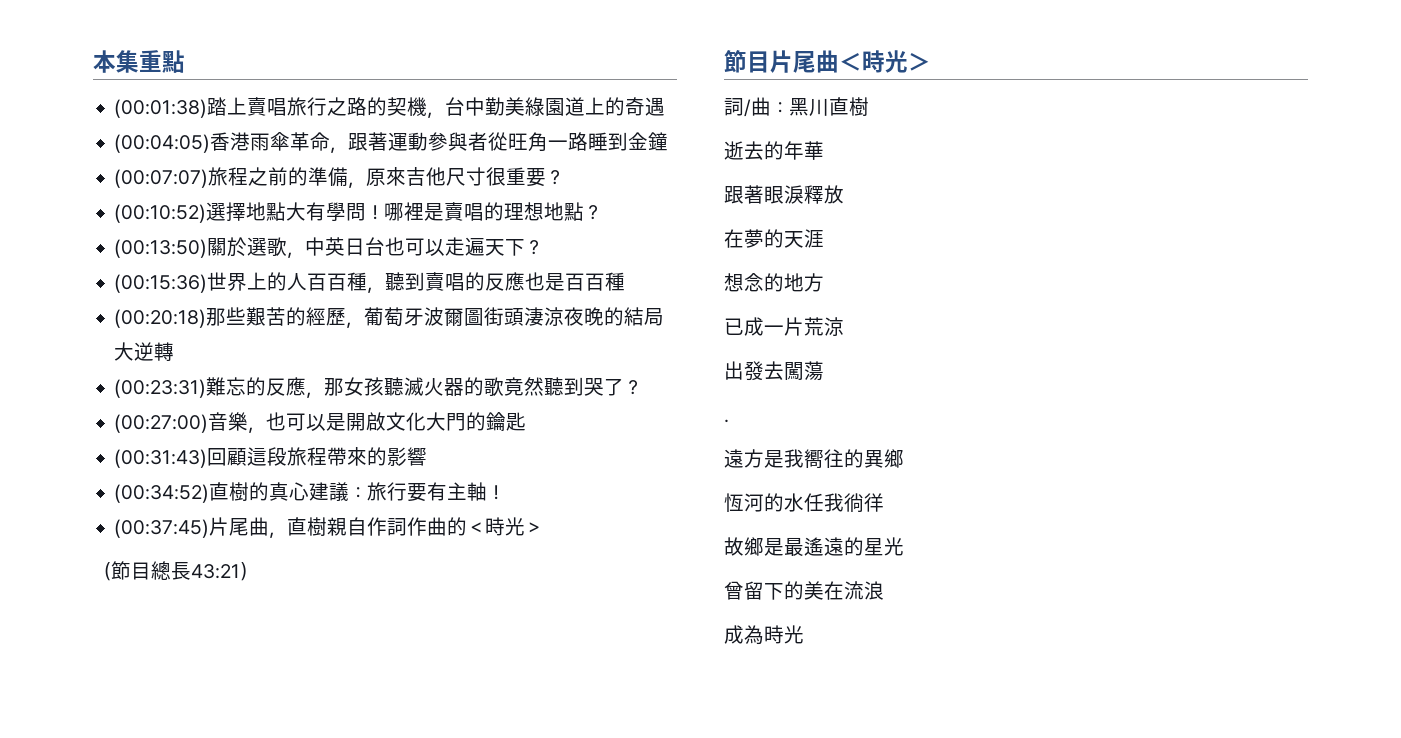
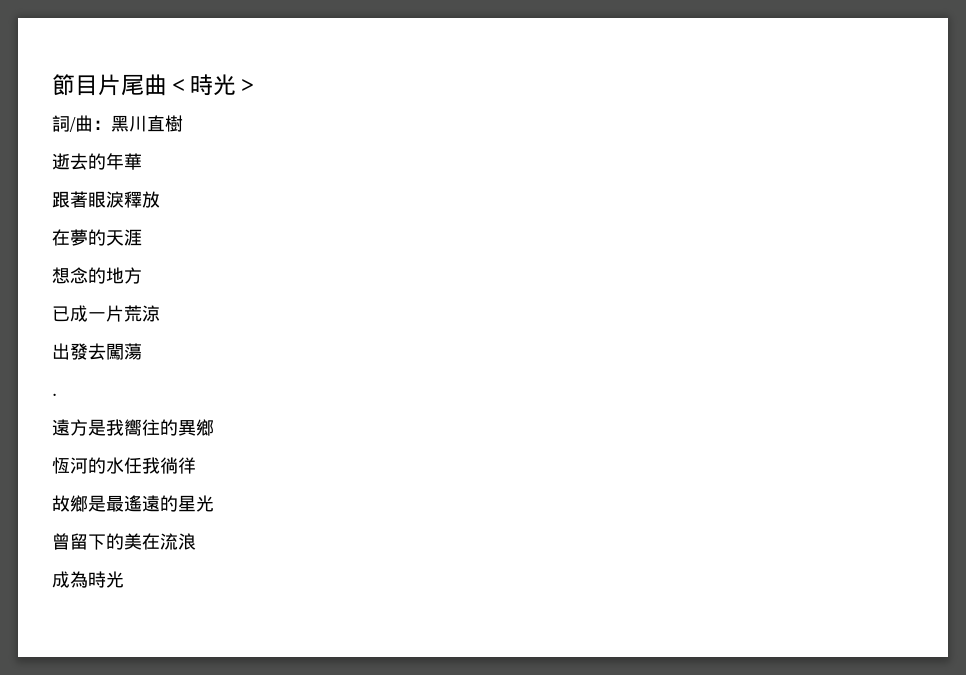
[93,50,185,73] [114,97,666,118] [114,132,669,153] [114,167,565,188] [114,202,603,223] [114,237,544,258] [114,272,626,293] [114,307,665,328] [114,342,175,361] [114,377,643,398] [114,412,527,433] [114,447,428,468] [114,482,506,503] [114,517,544,538] [93,561,258,581] 本集重點 // (00:01:38)踏上賣唱旅行之路的契機，台中勤美綠園道上的奇遇 // (00:04:05)香港雨傘革命，跟著運動參與者從旺角一路睡到金鐘 // (00:07:07)旅程之前的準備，原來吉他尺寸很重要？ // (00:10:52)選擇地點大有學問！哪裡是賣唱的理想地點？ // (00:13:50)關於選歌，中英日台也可以走遍天下？ // (00:15:36)世界上的人百百種，聽到賣唱的反應也是百百種 // (00:20:18)那些艱苦的經歷，葡萄牙波爾圖街頭淒涼夜晚的結局大逆轉 // (00:23:31)難忘的反應，那女孩聽滅火器的歌竟然聽到哭了？ // (00:27:00)音樂，也可以是開啟文化大門的鑰匙 // (00:31:43)回顧這段旅程帶來的影響 // (00:34:52)直樹的真心建議：旅行要有主軸！ // (00:37:45)片尾曲，直樹親自作詞作曲的＜時光＞ // （節目總長43:21） // -> (52, 85) none

